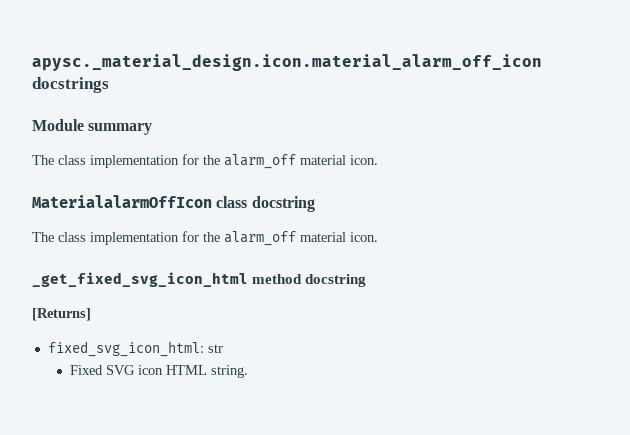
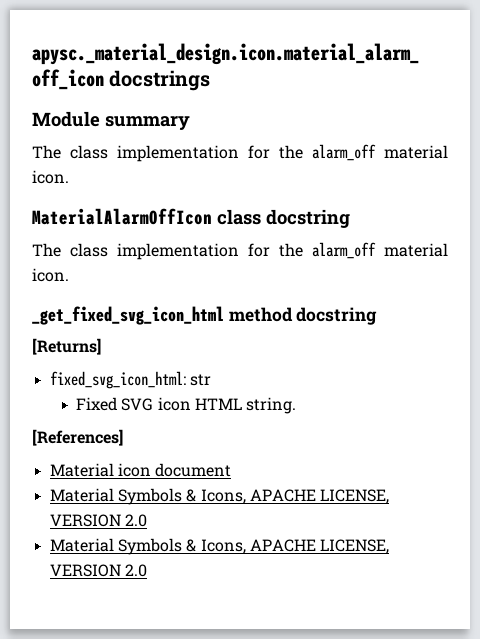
[32,195,212,208] MaterialalarmOffIcon -> [32,208,212,225] MaterialAlarmOffIcon
(248, 371) none -> [32,429,123,446] [49,463,232,477] [49,488,390,505] [49,514,147,527] [49,538,390,555] [49,564,147,577] // [References] // Material icon document // Material Symbols & Icons, APACHE LICENSE, VERSION 2.0 // Material Symbols & Icons, APACHE LICENSE, VERSION 2.0

